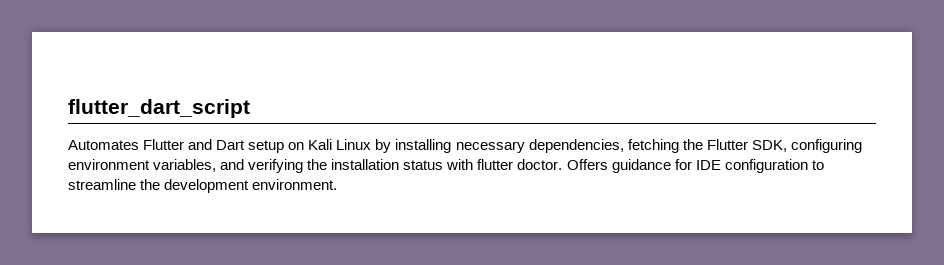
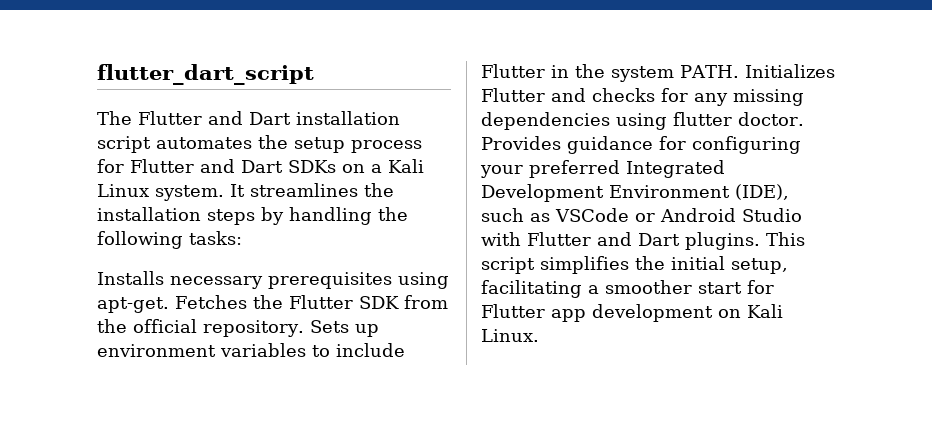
[68,139,862,153] [68,159,824,173] [68,179,338,193] Automates Flutter and Dart setup on Kali Linux by installing necessary dependencies, fetching the Flutter SDK, configuring environment variables, and verifying the installation status with flutter doctor. Offers guidance for IDE configuration to streamline the development environment. -> [97,111,400,125] [97,135,422,153] [97,159,424,173] [97,183,394,201] [97,207,408,225] [97,231,242,249] [97,271,449,289] [97,295,448,313] [97,319,379,337] [97,343,405,357] [481,64,835,82] [481,88,804,106] [481,112,804,130] [481,136,801,154] [480,160,725,178] [481,184,789,202] [481,208,802,222] [481,232,805,250] [481,256,788,274] [481,280,774,298] [481,304,783,322] [481,329,539,342] The Flutter and Dart installation script automates the setup process for Flutter and Dart SDKs on a Kali Linux system. It streamlines the installation steps by handling the following tasks: // Installs necessary prerequisites using apt-get. Fetches the Flutter SDK from the official repository. Sets up environment variables to include Flutter in the system PATH. Initializes Flutter and checks for any missing dependencies using flutter doctor. Provides guidance for configuring your preferred Integrated Development Environment (IDE), such as VSCode or Android Studio with Flutter and Dart plugins. This script simplifies the initial setup, facilitating a smoother start for Flutter app development on Kali Linux.

